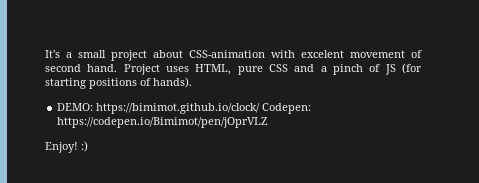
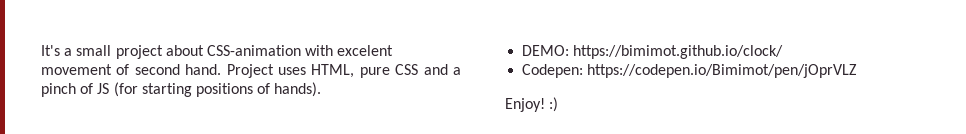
(261, 108) none -> (784, 52) //

